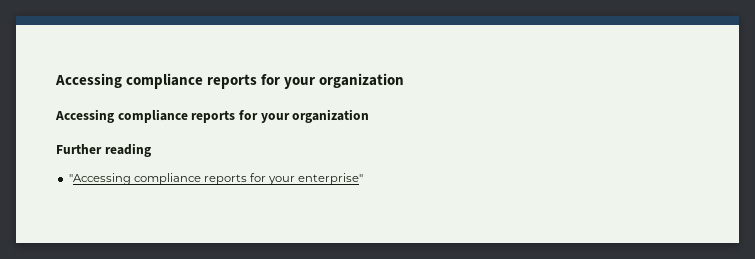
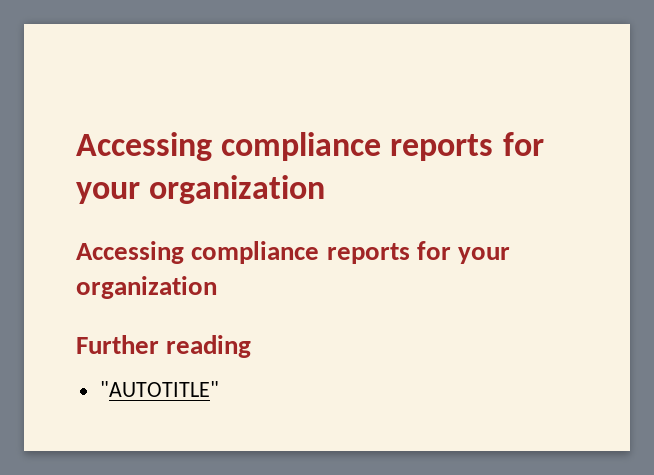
[68,173,364,185] "Accessing compliance reports for your enterprise" -> [99,381,219,397] "AUTOTITLE"

